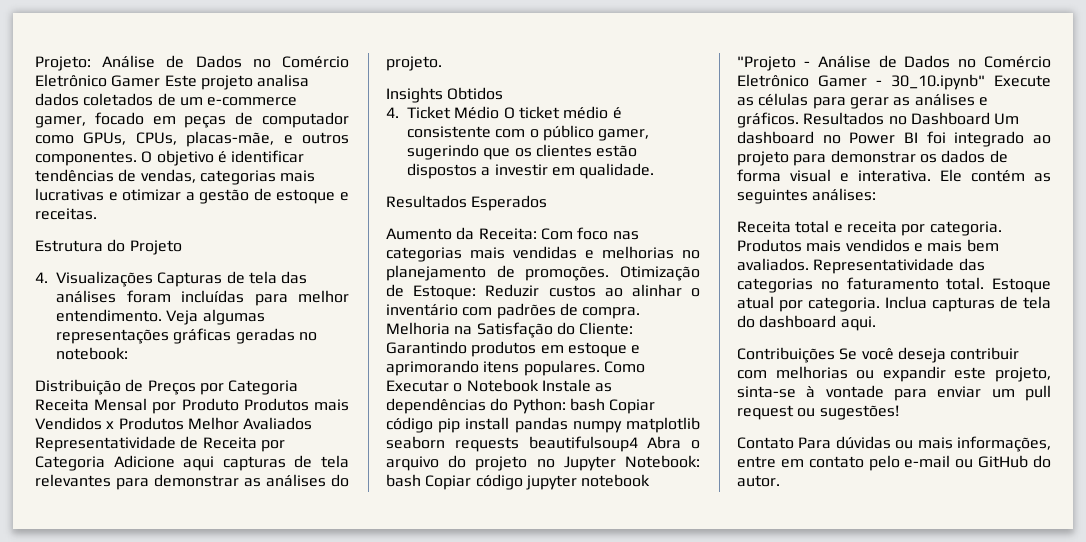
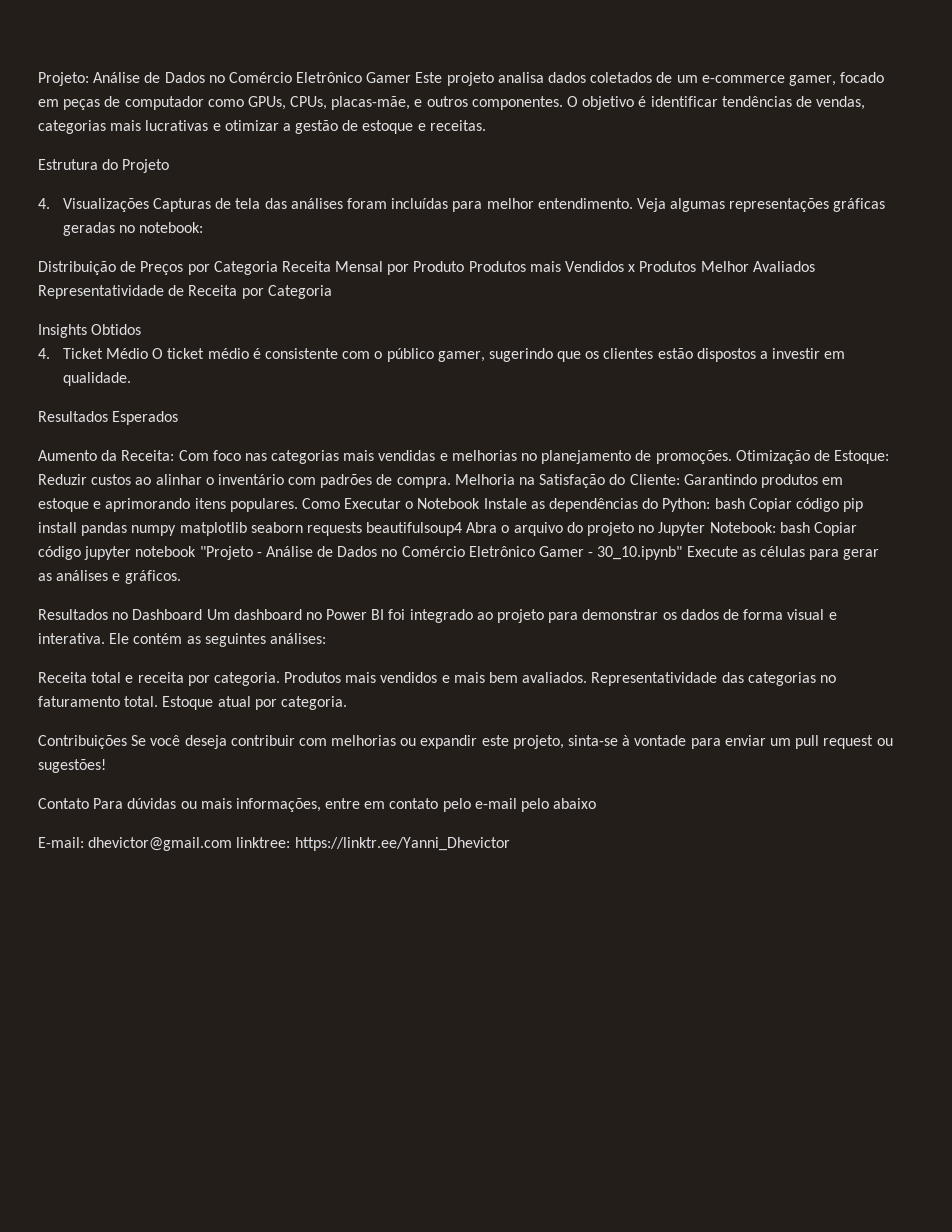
[113,455,350,471] [35,474,349,490] [386,56,442,71] Adicione aqui capturas de tela relevantes para demonstrar as análises do projeto. -> (332, 292) none
(799, 120) none -> (181, 577) //
[885,296,1051,312] [737,315,876,331] Inclua capturas de tela do dashboard aqui. -> (347, 703) none
[955,455,1051,468] [737,475,780,487] ou GitHub do autor. -> [521,798,597,812] [38,837,510,851] pelo abaixo // E-mail: dhevictor@gmail.com linktree: https://linktr.ee/Yanni_Dhevictor

